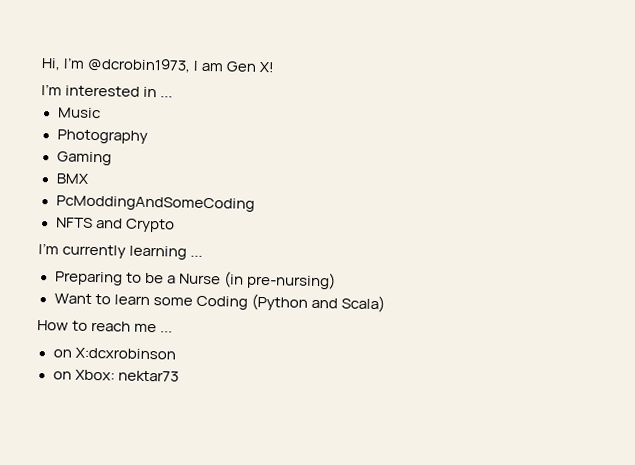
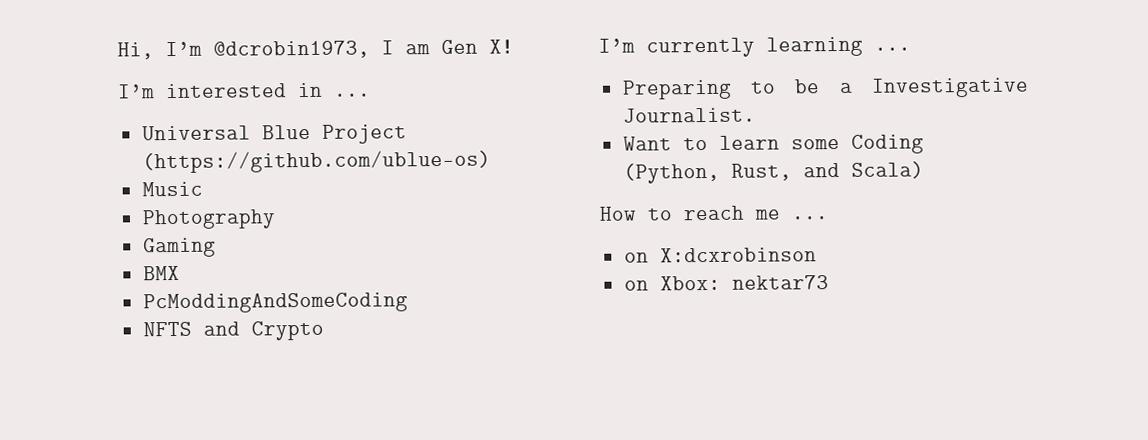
(174, 96) none -> [141,124,407,144] [141,149,491,174] // Universal Blue Project (https://github.com/ublue-os)
[178,271,336,290] Nurse (in pre-nursing) -> [871,77,1029,98] [622,107,756,123] Investigative Journalist.
[250,293,308,311] (Python -> [622,162,792,184] (Python, Rust,

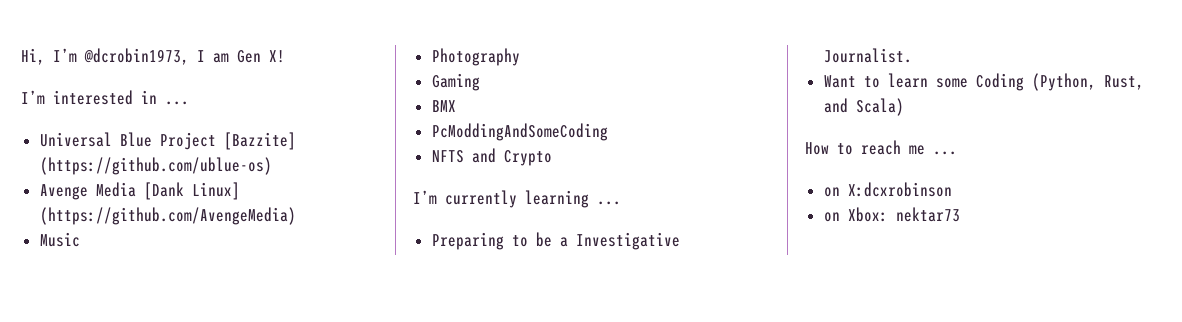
(407, 134) none -> [223,132,296,150] [Bazzite]
(491, 161) none -> [39,182,240,200] [39,207,296,225] // Avenge Media [Dank Linux] (https://github.com/AvengeMedia)

